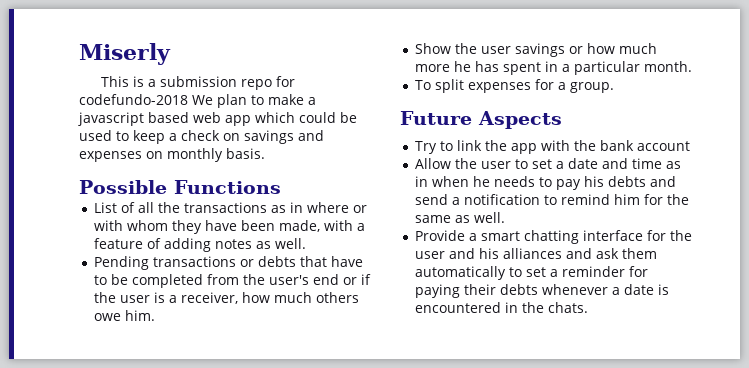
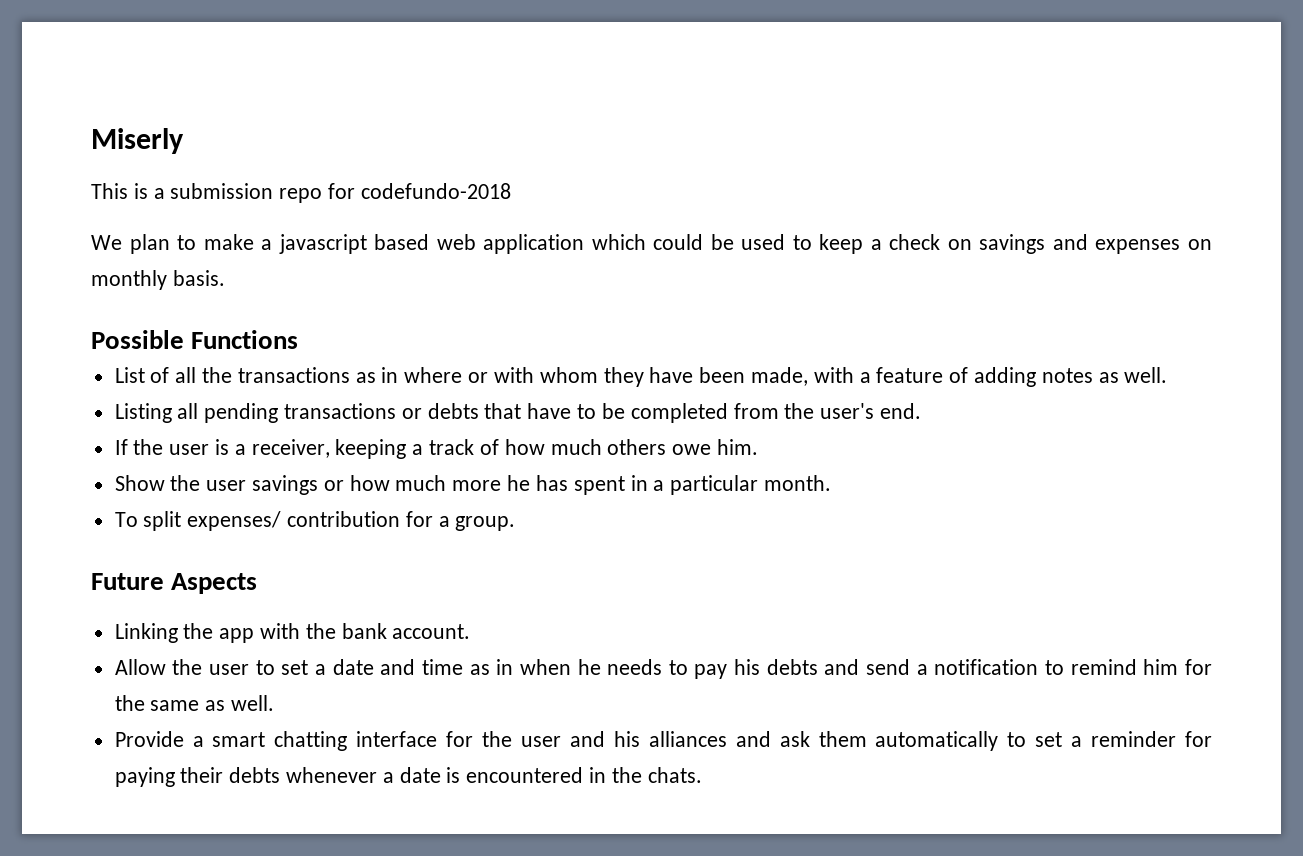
(188, 99) none -> (511, 191) //
[225,115,251,126] app -> [483,234,585,254] application
[94,256,150,270] Pending -> [114,403,279,423] Listing all pending
[313,274,372,285] end or if -> [879,403,921,419] [114,439,128,455] end. // If
(239, 298) none -> [335,439,499,459] keeping a track of
[468,82,532,93] expenses -> [187,511,401,531] expenses/ contribution
[415,140,483,154] Try to link -> [114,623,178,643] Linking
[637,141,691,151] account -> [392,624,471,639] account.

